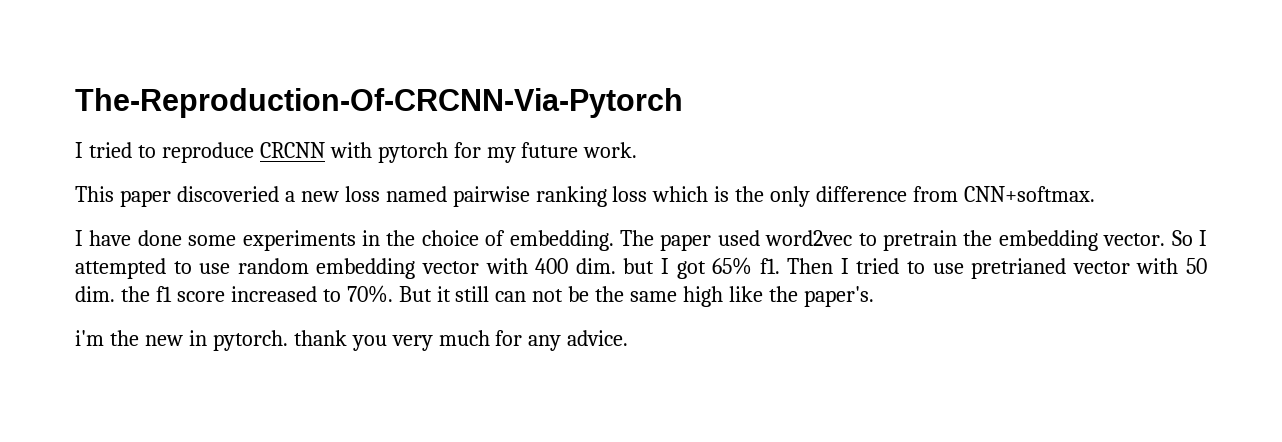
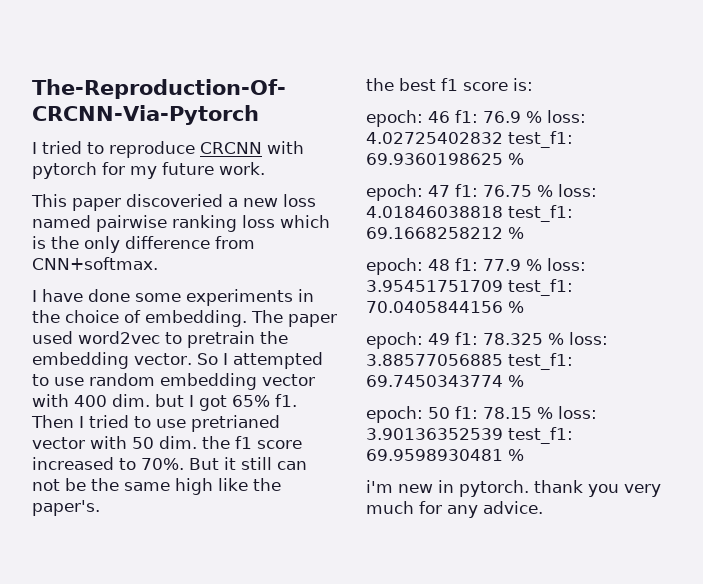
(874, 296) none -> [366,78,533,91] [366,110,586,127] [366,131,573,148] [366,153,524,165] [366,184,597,201] [366,205,573,222] [366,227,524,239] [366,258,586,275] [366,279,573,296] [366,301,524,313] [366,332,608,349] [366,353,573,370] [366,375,524,387] [366,406,597,423] [366,427,573,444] [366,449,524,461] // the best f1 score is: // epoch: 46 f1: 76.9 % loss: 4.02725402832 test_f1: 69.9360198625 % // epoch: 47 f1: 76.75 % loss: 4.01846038818 test_f1: 69.1668258212 % // epoch: 48 f1: 77.9 % loss: 3.95451751709 test_f1: 70.0405844156 % // epoch: 49 f1: 78.325 % loss: 3.88577056885 test_f1: 69.7450343774 % // epoch: 50 f1: 78.15 % loss: 3.90136352539 test_f1: 69.9598930481 %
[109,330,139,346] the -> (393, 486) none

